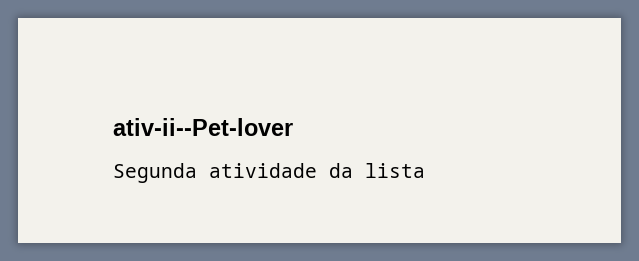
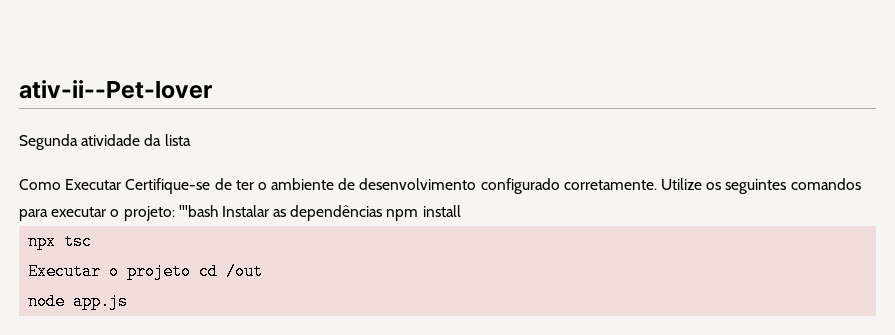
(425, 170) none -> [19,178,861,194] [19,205,461,221] [28,233,93,250] [28,263,264,280] [28,293,129,310] // Como Executar Certifique-se de ter o ambiente de desenvolvimento configurado corretamente. Utilize os seguintes comandos para executar o projeto: '''bash Instalar as dependências npm install // npx tsc // Executar o projeto cd /out // node app.js

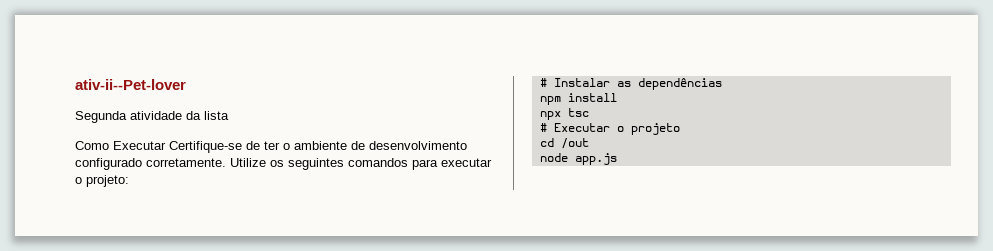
[178,205,218,217] '''bash -> [539,78,547,87] // #
(383, 213) none -> (722, 84) //
(93, 241) none -> [539,123,547,132] #
(192, 271) none -> (680, 129) //

